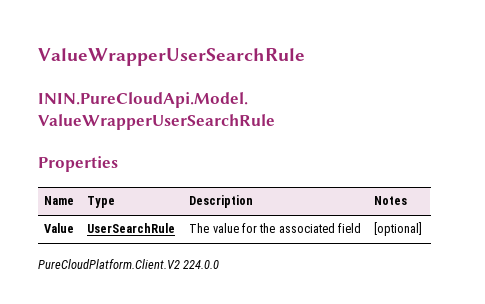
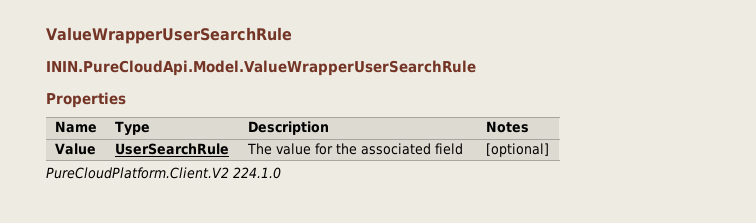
[183,260,220,269] 224.0.0 -> [233,167,281,179] 224.1.0

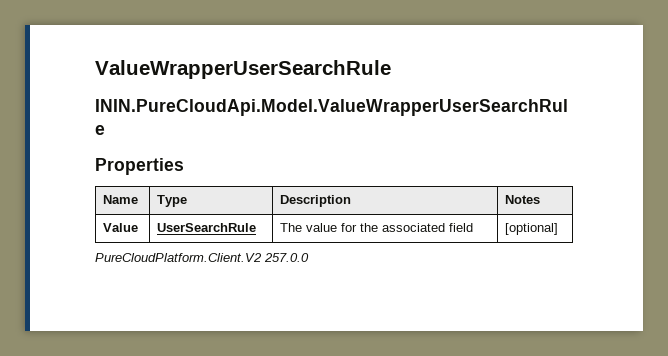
[233,167,281,179] 224.1.0 -> [264,253,309,262] 257.0.0

